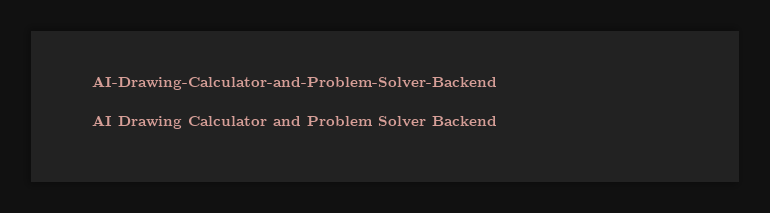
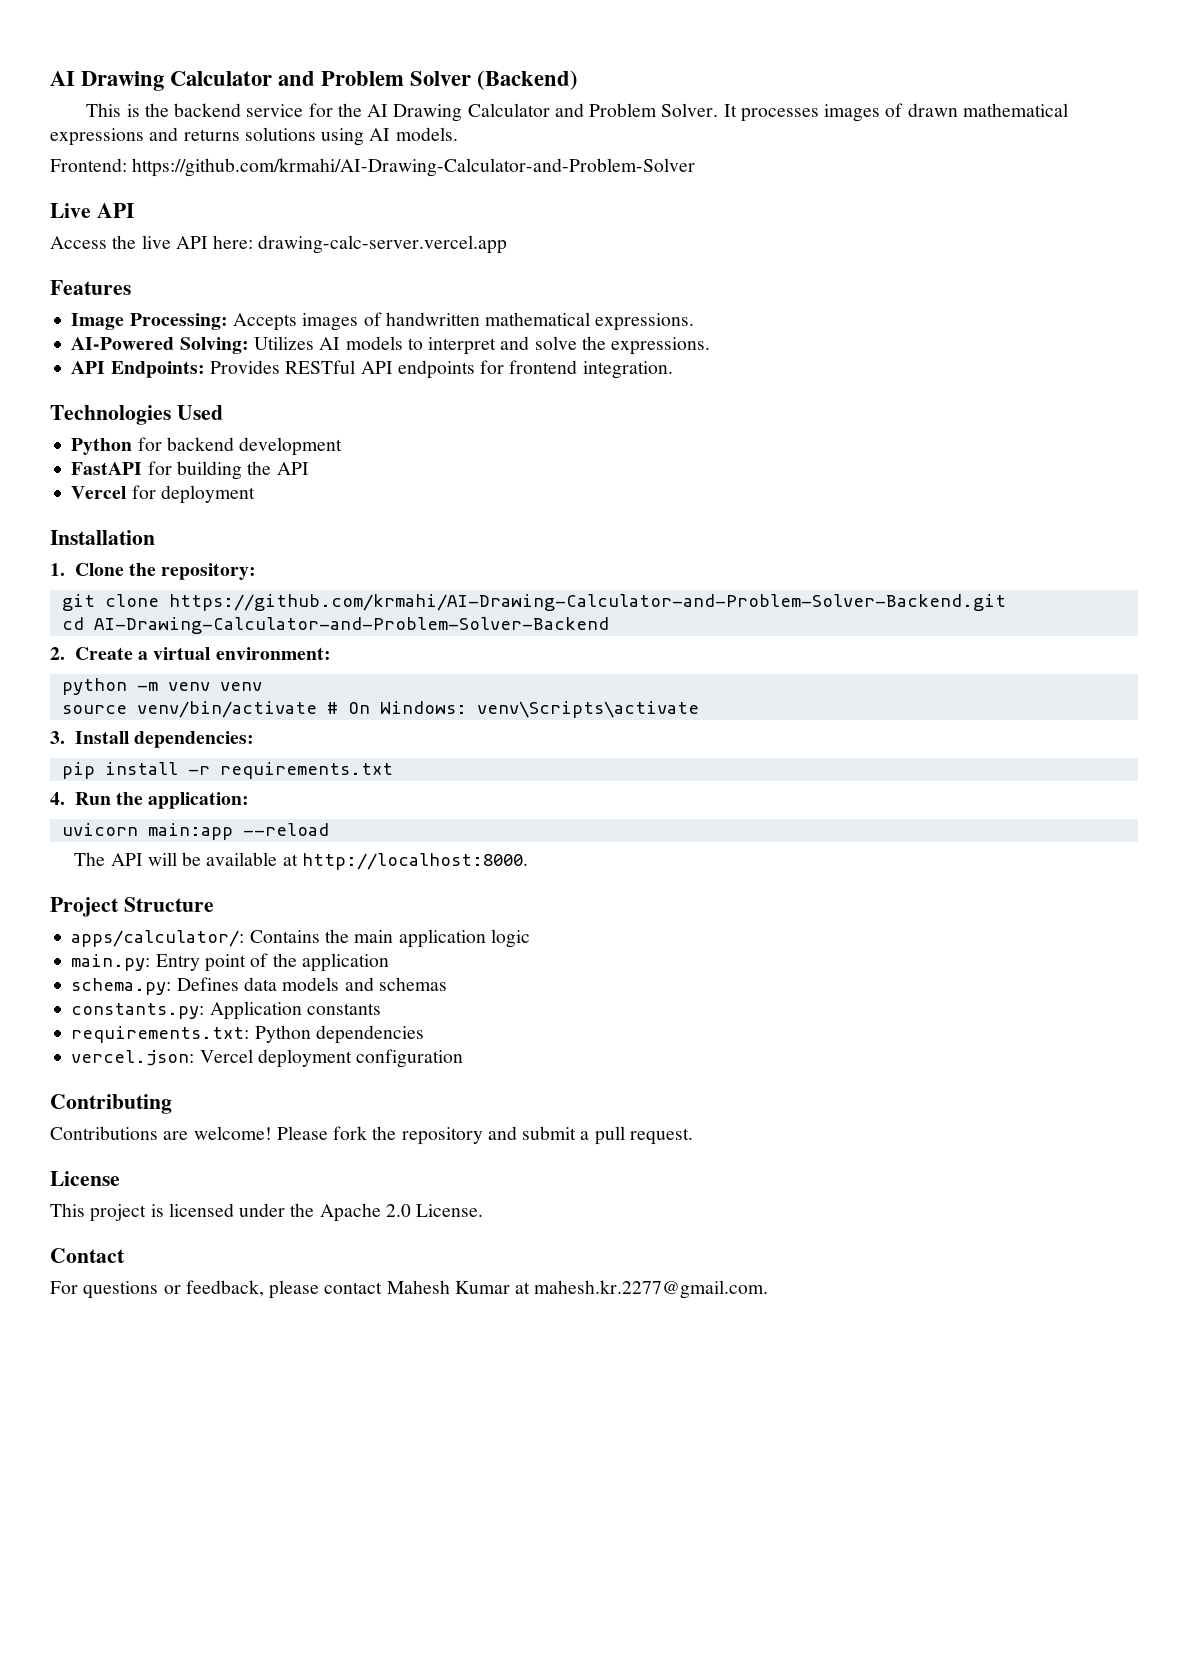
[92,76,497,90] AI-Drawing-Calculator-and-Problem-Solver-Backend // -> (50, 78) none
[432,116,497,126] Backend -> [477,70,579,90] [86,103,1069,122] [50,127,458,146] [50,158,696,177] [50,203,134,218] [50,235,508,254] [50,280,131,295] [71,312,695,331] [71,336,711,355] [71,360,673,379] [50,405,223,425] [71,437,343,456] [71,461,309,480] [71,485,255,504] [50,530,155,545] [50,563,257,580] [61,594,1006,611] [61,617,609,634] [50,647,331,660] [61,678,262,695] [61,701,699,718] [50,731,255,748] [61,762,393,779] [50,792,250,809] [61,823,329,840] [74,852,529,870] [50,897,214,917] [71,929,530,948] [71,953,389,972] [71,977,447,995] [71,1001,381,1020] [71,1025,424,1044] [71,1049,464,1068] [50,1094,172,1114] [50,1126,693,1145] [50,1171,120,1186] [50,1203,484,1222] [50,1248,125,1263] [50,1280,769,1299] (Backend) // This is the backend service for the AI Drawing Calculator and Problem Solver. It processes images of drawn mathematical expressions and returns solutions using AI models. // Frontend: https://github.com/krmahi/AI-Drawing-Calculator-and-Problem-Solver // Live API // Access the live API here: drawing-calc-server.vercel.app // Features // Image Processing: Accepts images of handwritten mathematical expressions. // AI-Powered Solving: Utilizes AI models to interpret and solve the expressions. // API Endpoints: Provides RESTful API endpoints for frontend integration. // Technologies Used // Python for backend development // FastAPI for building the API // Vercel for deployment // Installation // 1. Clone the repository: // git clone https://github.com/krmahi/AI-Drawing-Calculator-and-Problem-Solver-Backend.git // cd AI-Drawing-Calculator-and-Problem-Solver-Backend // 2. Create a virtual environment: // python -m venv venv // source venv/bin/activate # On Windows: venv\Scripts\activate // 3. Install dependencies: // pip install -r requirements.txt // 4. Run the application: // uvicorn main:app --reload // The API will be available at http://localhost:8000. // Project Structure // apps/calculator/: Contains the main application logic // main.py: Entry point of the application // schema.py: Defines data models and schemas // constants.py: Application constants // requirements.txt: Python dependencies // vercel.json: Vercel deployment configuration // Contributing // Contributions are welcome! Please fork the repository and submit a pull request. // License // This project is licensed under the Apache 2.0 License. // Contact // For questions or feedback, please contact Mahesh Kumar at mahesh.kr.2277@gmail.com.

